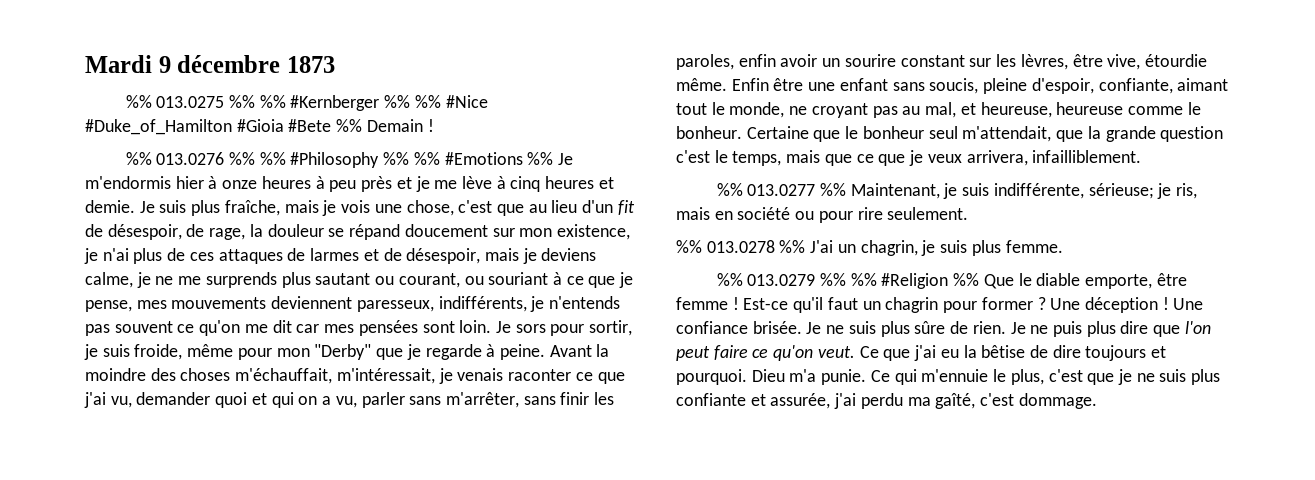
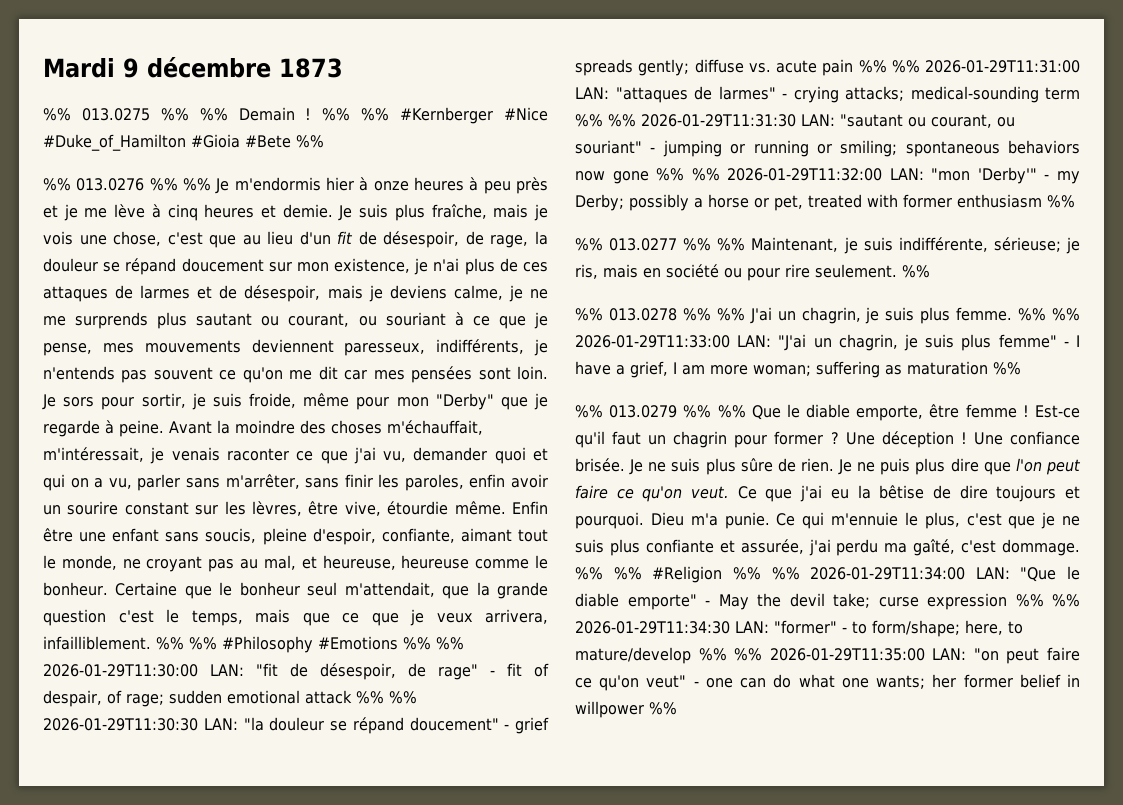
[290,95,441,111] #Kernberger %% %% -> [238,107,494,124] Demain ! %% %% #Kernberger
[366,119,434,132] Demain ! -> (324, 141) none
[290,152,554,168] #Philosophy %% %% #Emotions %% -> (212, 184) none
(1142, 156) none -> [156,636,464,653] [43,663,549,680] [43,690,417,707] [43,717,549,734] [575,59,1080,76] [575,86,1080,103] [575,114,1015,128] [575,140,1080,157] [575,167,1080,184] [575,194,1075,211] %% %% #Philosophy #Emotions %% %% 2026-01-29T11:30:00 LAN: "fit de désespoir, de rage" - fit of despair, of rage; sudden emotional attack %% %% 2026-01-29T11:30:30 LAN: "la douleur se répand doucement" - grief spreads gently; diffuse vs. acute pain %% %% 2026-01-29T11:31:00 LAN: "attaques de larmes" - crying attacks; medical-sounding term %% %% 2026-01-29T11:31:30 LAN: "sautant ou courant, ou souriant" - jumping or running or smiling; spontaneous behaviors now gone %% %% 2026-01-29T11:32:00 LAN: "mon 'Derby'" - my Derby; possibly a horse or pet, treated with former enthusiasm %%
(847, 189) none -> [717,238,746,251] %%
(969, 213) none -> [902,265,930,278] %%
(806, 246) none -> [716,308,745,321] %%
(1063, 246) none -> [1018,308,1080,321] [575,334,1080,351] [575,361,1021,378] %% %% 2026-01-29T11:33:00 LAN: "J'ai un chagrin, je suis plus femme" - I have a grief, I am more woman; suffering as maturation %%
[881,273,980,289] #Religion %% -> (746, 411) none
(1097, 401) none -> [575,566,1080,583] [575,593,1080,610] [575,620,1023,637] [575,647,1080,664] [575,674,1080,691] [575,701,677,718] %% %% #Religion %% %% 2026-01-29T11:34:00 LAN: "Que le diable emporte" - May the devil take; curse expression %% %% 2026-01-29T11:34:30 LAN: "former" - to form/shape; here, to mature/develop %% %% 2026-01-29T11:35:00 LAN: "on peut faire ce qu'on veut" - one can do what one wants; her former belief in willpower %%

